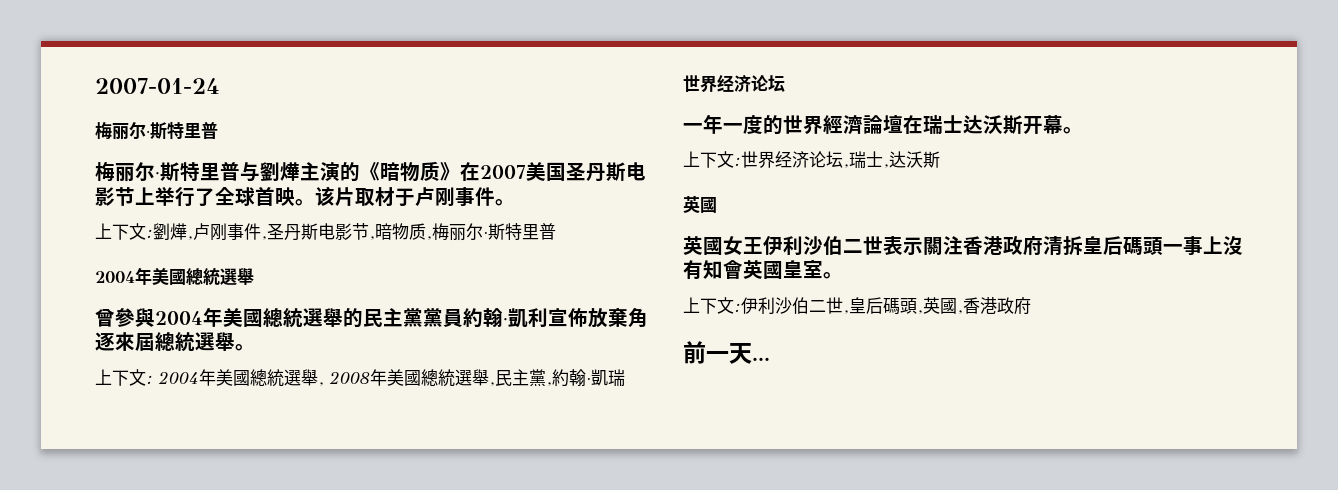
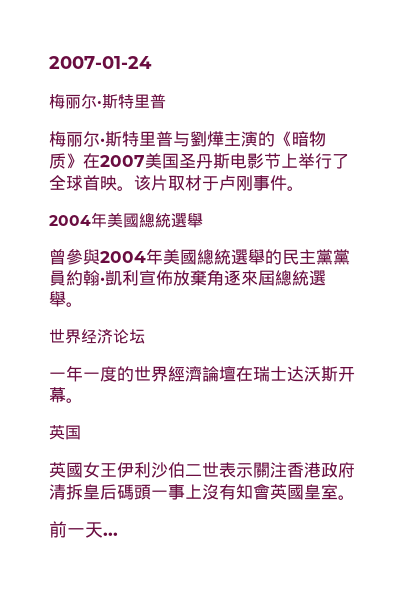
[95,223,556,241] // 上下文:劉燁,卢刚事件,圣丹斯电影节,暗物质,梅丽尔·斯特里普 -> (304, 188) none
[95,369,625,387] // 上下文: 2004年美國總統選舉, 2008年美國總統選舉,民主黨,約翰·凱瑞 -> (83, 304) none
[683,151,940,168] [683,195,717,213] // 上下文:世界经济论坛,瑞士,达沃斯 // 英國 -> [49,425,81,440] // 英国
[683,297,1031,315] // 上下文:伊利沙伯二世,皇后碼頭,英國,香港政府 -> (355, 497) none

